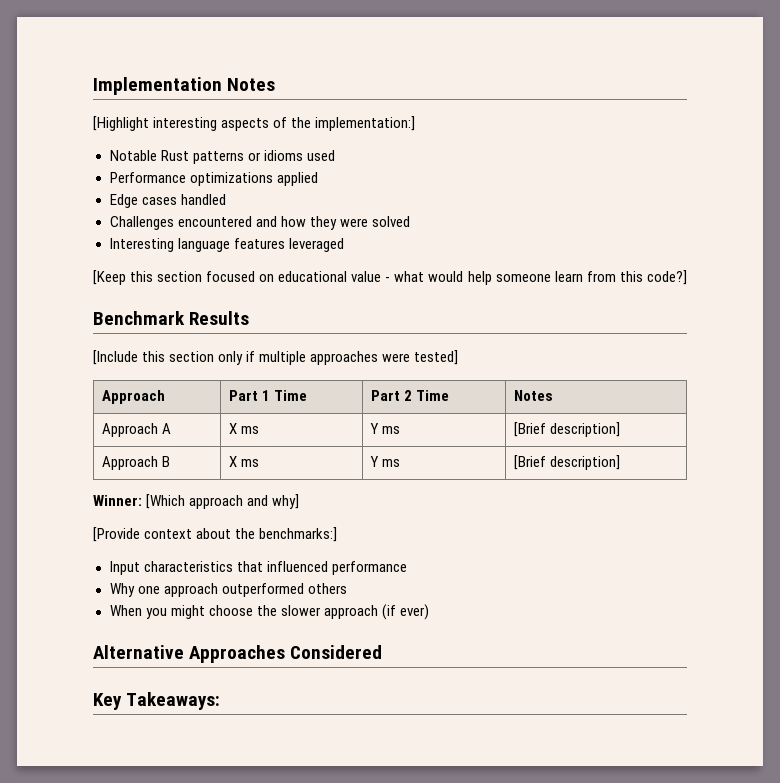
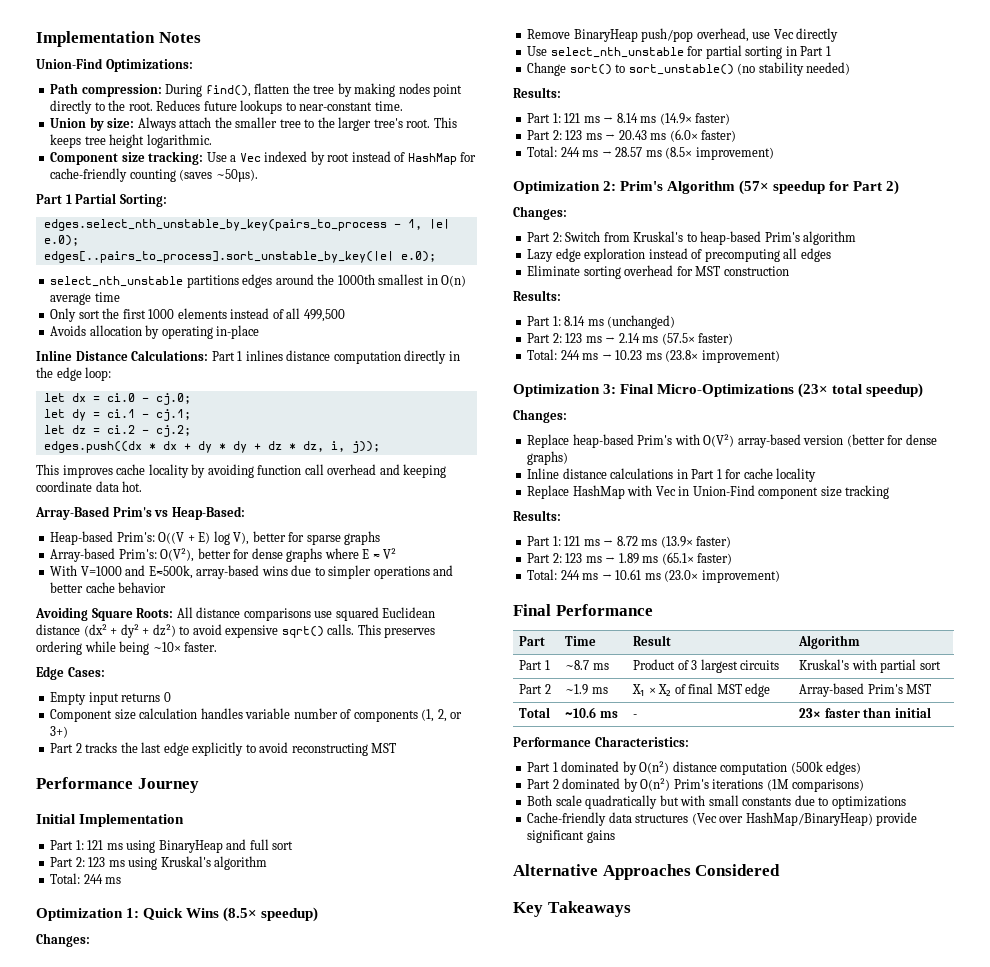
[93,116,416,131] [109,150,335,164] [109,172,318,186] [109,194,226,208] [109,216,410,230] [109,238,344,252] [93,270,687,285] [93,311,250,325] [93,350,459,365] [101,390,165,404] [228,390,307,401] [370,390,449,401] [513,390,553,401] [101,423,171,437] [228,423,259,434] [369,423,400,434] [513,422,620,437] [101,456,170,470] [228,456,259,467] [369,456,400,467] [513,455,620,470] [93,494,300,509] [93,527,338,542] [109,561,407,575] [109,583,347,597] [109,604,429,620] [Highlight interesting aspects of the implementation:] // Notable Rust patterns or idioms used // Performance optimizations applied // Edge cases handled // Challenges encountered and how they were solved // Interesting language features leveraged // [Keep this section focused on educational value - what would help someone learn from this code?] // Benchmark Results // [Include this section only if multiple approaches were tested] // Approach | Part 1 Time | Part 2 Time | Notes // Approach A | X ms | Y ms | [Brief description] // Approach B | X ms | Y ms | [Brief description] // Winner: [Which approach and why] // [Provide context about the benchmarks:] // Input characteristics that influenced performance // Why one approach outperformed others // When you might choose the slower approach (if ever) -> [36,58,193,72] [50,83,463,97] [50,100,403,114] [50,117,457,131] [50,134,212,148] [50,151,477,165] [50,168,258,182] [36,193,167,207] [43,219,450,231] [43,235,79,246] [43,251,436,263] [50,274,467,288] [50,292,120,305] [50,308,345,322] [50,325,260,339] [36,350,460,364] [36,367,112,381] [43,393,191,405] [43,409,191,421] [43,425,191,437] [43,441,380,453] [36,464,447,478] [36,481,143,492] [35,506,245,520] [50,531,381,545] [50,548,397,562] [50,565,454,579] [50,582,167,593] [35,607,436,621] [36,624,436,638] [36,641,218,655] [36,666,105,680] [50,692,171,705] [50,708,463,722] [50,726,69,738] [50,742,397,756] [36,777,199,793] [36,814,185,827] [50,839,294,853] [50,856,268,870] [50,873,122,884] [36,907,319,922] [36,933,90,947] [527,28,839,42] [527,45,831,59] [527,62,851,76] [513,87,561,98] [527,113,731,125] [527,129,737,142] [527,146,774,160] [513,180,900,195] [513,206,567,220] [527,231,857,245] [527,248,831,262] [527,265,789,279] [513,290,561,301] [527,315,676,329] [527,333,734,345] [527,349,780,363] [513,383,924,398] [513,409,567,423] [527,434,937,448] [527,451,569,465] [527,468,817,482] [527,485,890,499] [513,510,561,521] [527,536,732,548] [527,552,733,565] [527,569,780,583] [513,604,653,616] [519,636,546,646] [565,636,597,646] [633,635,672,646] [798,635,861,649] [519,660,550,670] [565,660,609,670] [633,659,780,673] [799,659,941,673] [519,684,551,694] [565,684,608,695] [632,683,771,697] [799,683,932,697] [519,707,551,718] [565,707,618,718] [633,714,638,718] [799,707,931,718] [513,736,689,747] [527,761,862,775] [527,778,865,792] [527,795,906,809] [527,812,918,826] [527,830,615,843] Union-Find Optimizations: // Path compression: During find(), flatten the tree by making nodes point directly to the root. Reduces future lookups to near-constant time. // Union by size: Always attach the smaller tree to the larger tree's root. This keeps tree height logarithmic. // Component size tracking: Use a Vec indexed by root instead of HashMap for cache-friendly counting (saves ~50µs). // Part 1 Partial Sorting: // edges.select_nth_unstable_by_key(pairs_to_process - 1, |e| e.0); // edges[..pairs_to_process].sort_unstable_by_key(|e| e.0); // select_nth_unstable partitions edges around the 1000th smallest in O(n) average time // Only sort the first 1000 elements instead of all 499,500 // Avoids allocation by operating in-place // Inline Distance Calculations: Part 1 inlines distance computation directly in the edge loop: // let dx = ci.0 - cj.0; // let dy = ci.1 - cj.1; // let dz = ci.2 - cj.2; // edges.push((dx * dx + dy * dy + dz * dz, i, j)); // This improves cache locality by avoiding function call overhead and keeping coordinate data hot. // Array-Based Prim's vs Heap-Based: // Heap-based Prim's: O((V + E) log V), better for sparse graphs // Array-based Prim's: O(V²), better for dense graphs where E ≈ V² // With V=1000 and E≈500k, array-based wins due to simpler operations and better cache behavior // Avoiding Square Roots: All distance comparisons use squared Euclidean distance (dx² + dy² + dz²) to avoid expensive sqrt() calls. This preserves ordering while being ~10× faster. // Edge Cases: // Empty input returns 0 // Component size calculation handles variable number of components (1, 2, or 3+) // Part 2 tracks the last edge explicitly to avoid reconstructing MST // Performance Journey // Initial Implementation // Part 1: 121 ms using BinaryHeap and full sort // Part 2: 123 ms using Kruskal's algorithm // Total: 244 ms // Optimization 1: Quick Wins (8.5× speedup) // Changes: // Remove BinaryHeap push/pop overhead, use Vec directly // Use select_nth_unstable for partial sorting in Part 1 // Change sort() to sort_unstable() (no stability needed) // Results: // Part 1: 121 ms → 8.14 ms (14.9× faster) // Part 2: 123 ms → 20.43 ms (6.0× faster) // Total: 244 ms → 28.57 ms (8.5× improvement) // Optimization 2: Prim's Algorithm (57× speedup for Part 2) // Changes: // Part 2: Switch from Kruskal's to heap-based Prim's algorithm // Lazy edge exploration instead of precomputing all edges // Eliminate sorting overhead for MST construction // Results: // Part 1: 8.14 ms (unchanged) // Part 2: 123 ms → 2.14 ms (57.5× faster) // Total: 244 ms → 10.23 ms (23.8× improvement) // Optimization 3: Final Micro-Optimizations (23× total speedup) // Changes: // Replace heap-based Prim's with O(V²) array-based version (better for dense graphs) // Inline distance calculations in Part 1 for cache locality // Replace HashMap with Vec in Union-Find component size tracking // Results: // Part 1: 121 ms → 8.72 ms (13.9× faster) // Part 2: 123 ms → 1.89 ms (65.1× faster) // Total: 244 ms → 10.61 ms (23.0× improvement) // Final Performance // Part | Time | Result | Algorithm // Part 1 | ~8.7 ms | Product of 3 largest circuits | Kruskal's with partial sort // Part 2 | ~1.9 ms | X₁ × X₂ of final MST edge | Array-based Prim's MST // Total | ~10.6 ms | - | 23× faster than initial // Performance Characteristics: // Part 1 dominated by O(n²) distance computation (500k edges) // Part 2 dominated by O(n²) Prim's iterations (1M comparisons) // Both scale quadratically but with small constants due to optimizations // Cache-friendly data structures (Vec over HashMap/BinaryHeap) provide significant gains
[126,692,221,710] Takeaways: -> [547,901,631,917] Takeaways

